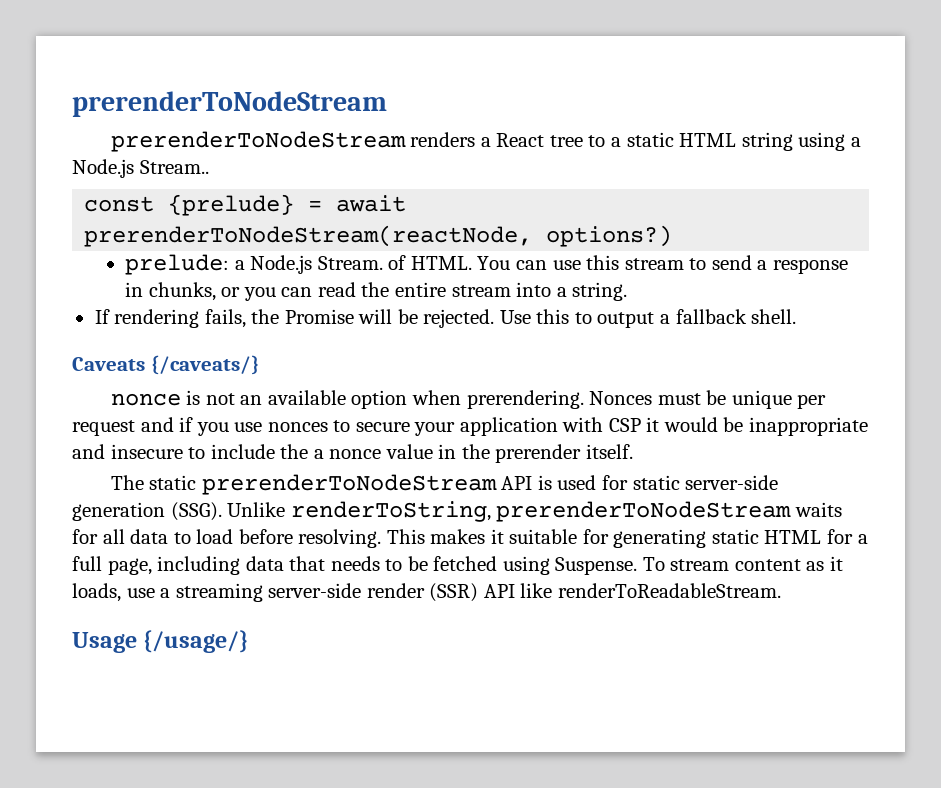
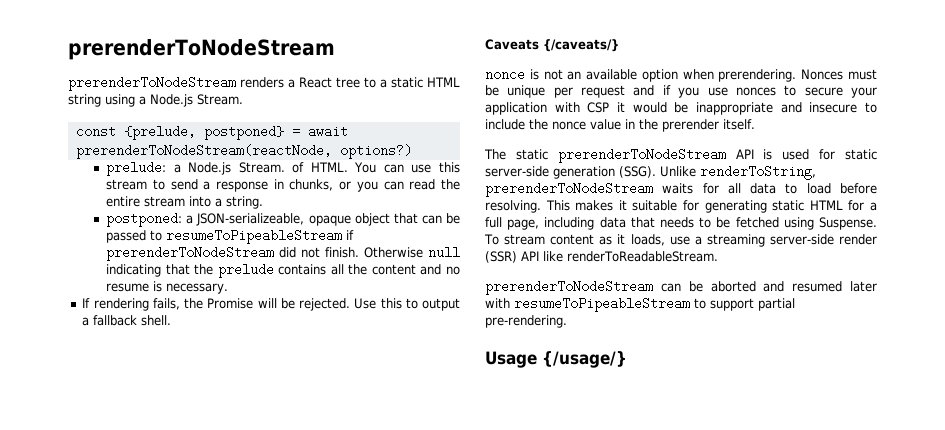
[139,160,209,174] Stream.. -> [197,94,243,105] Stream.
[168,194,295,216] {prelude} -> [123,125,284,140] {prelude, postponed}
(628, 291) none -> [106,212,460,227] [106,229,355,244] [106,246,460,261] [106,263,461,278] [106,281,229,294] // postponed: a JSON-serializeable, opaque object that can be passed to resumeToPipeableStream if prerenderToNodeStream did not finish. Otherwise null indicating that the prelude contains all the content and no resume is necessary.
[313,449,324,459] a -> (548, 124) none
(781, 590) none -> [485,280,877,295] [485,297,795,312] [485,315,567,328] // prerenderToNodeStream can be aborted and resumed later with resumeToPipeableStream to support partial pre-rendering.

